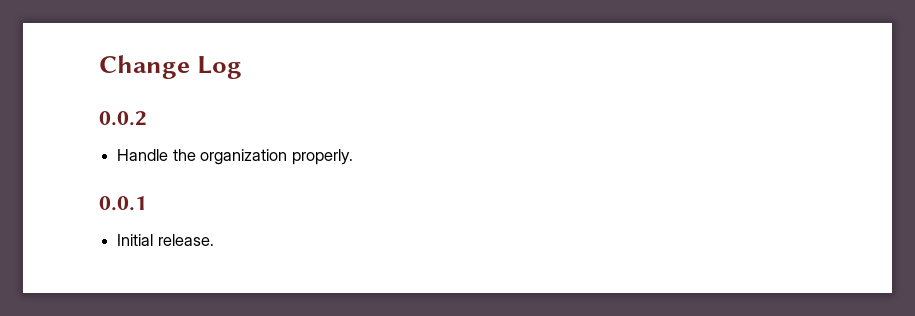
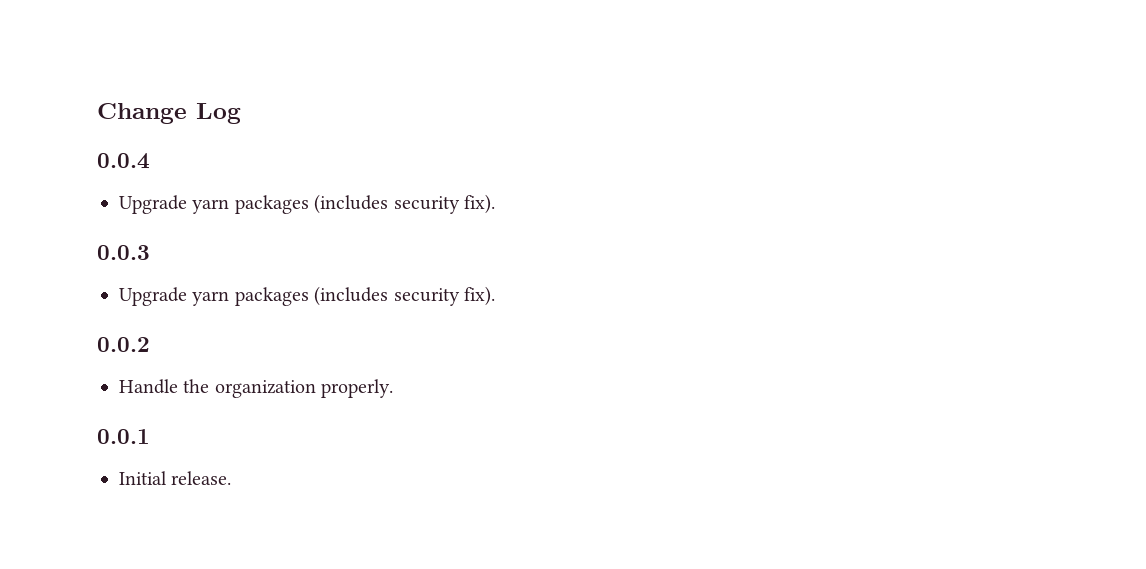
(243, 67) none -> [97,153,150,169] [119,194,495,214] [97,245,150,260] [119,286,495,306] // 0.0.4 // Upgrade yarn packages (includes security fix). // 0.0.3 // Upgrade yarn packages (includes security fix).

